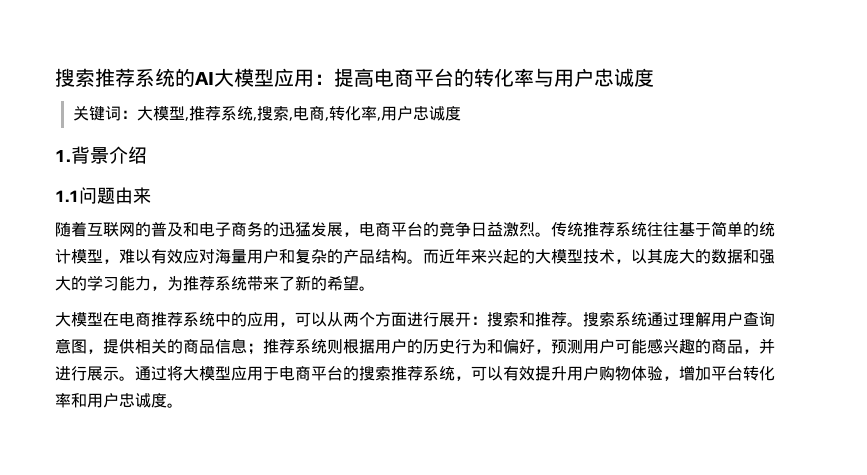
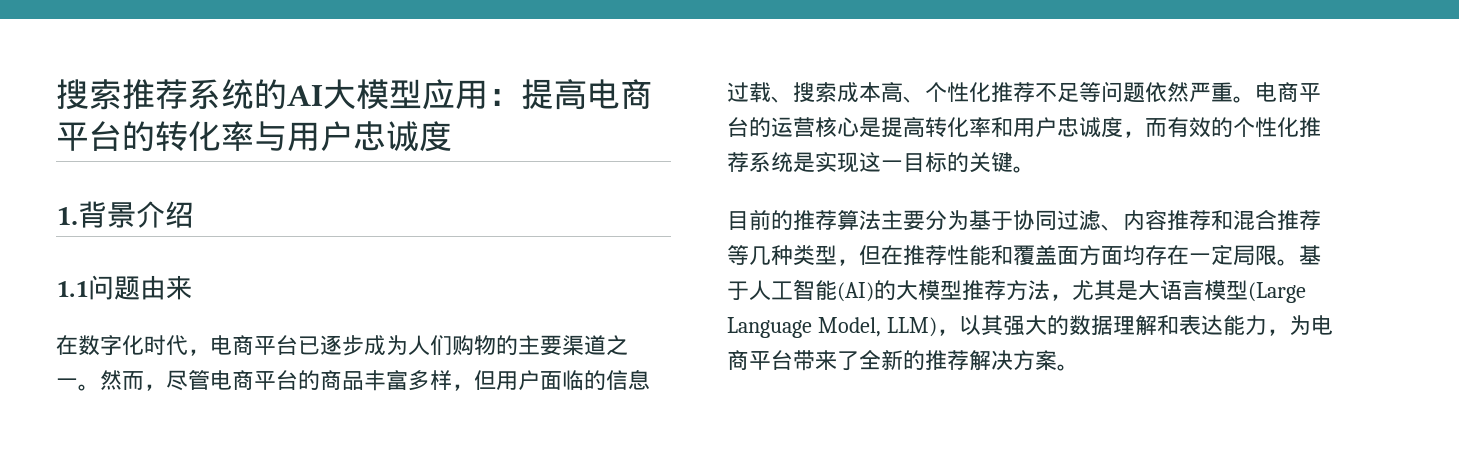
[72,106,461,121] // 关键词：大模型,推荐系统,搜索,电商,转化率,用户忠诚度 -> (452, 136) none
[55,221,775,237] [55,248,775,264] [55,275,375,291] [55,311,775,327] [55,338,775,355] [55,365,743,381] 随着互联网的普及和电子商务的迅猛发展，电商平台的竞争日益激烈。传统推荐系统往往基于简单的统计模型，难以有效应对海量用户和复杂的产品结构。而近年来兴起的大模型技术，以其庞大的数据和强大的学习能力，为推荐系统带来了新的希望。 // 大模型在电商推荐系统中的应用，可以从两个方面进行展开：搜索和推荐。搜索系统通过理解用户查询意图，提供相关的商品信息；推荐系统则根据用户的历史行为和偏好，预测用户可能感兴趣的商品，并进行展示。通过将大模型应用于电商平台的搜索推荐系统，可以有效提升用户购物体验，增加平台 -> [56,335,628,356] [56,369,650,391] [727,81,1321,103] [727,117,925,138] 在数字化时代，电商平台已逐步成为人们购物的主要渠道之一。然而，尽管电商平台的商品丰富多样，但用户面临的信息过载、搜索成本高、个性化推荐不足等问题依然严重。电商平台的运营核心是提高
(167, 400) none -> [1123,117,1321,138] [727,152,1035,173] [727,209,1321,231] [727,245,1321,266] [727,279,1306,303] [727,315,1333,338] [727,350,1057,371] ，而有效的个性化推荐系统是实现这一目标的关键。 // 目前的推荐算法主要分为基于协同过滤、内容推荐和混合推荐等几种类型，但在推荐性能和覆盖面方面均存在一定局限。基于人工智能(AI)的大模型推荐方法，尤其是大语言模型(Large Language Model, LLM)，以其强大的数据理解和表达能力，为电商平台带来了全新的推荐解决方案

